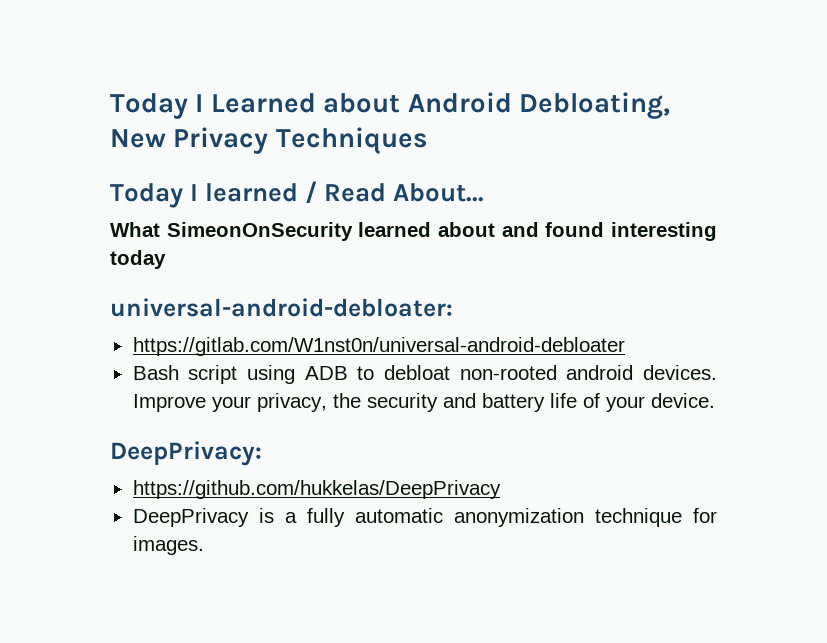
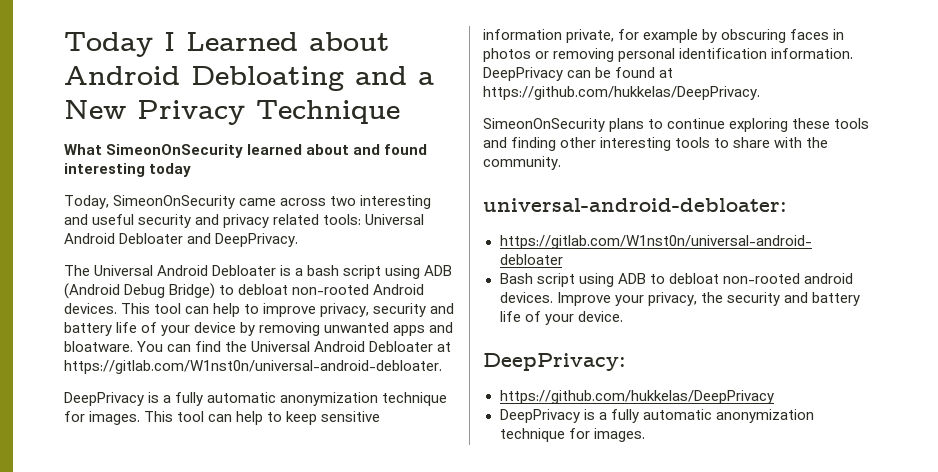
[519,92,671,119] [110,127,428,154] [110,181,485,208] Debloating, New Privacy Techniques // Today I learned / Read About... -> [191,66,434,91] [64,100,400,125] Debloating and a New Privacy Technique
(166, 259) none -> [64,195,432,209] [64,214,425,228] [64,233,299,247] [64,265,453,279] [64,283,425,299] [64,303,455,317] [64,322,454,336] [64,341,452,352] [64,360,442,374] [64,392,448,406] [64,411,381,425] [483,29,845,43] [483,48,854,62] [483,67,674,81] [483,86,760,100] [483,118,870,132] [483,137,829,151] [483,156,561,170] // Today, SimeonOnSecurity came across two interesting and useful security and privacy related tools: Universal Android Debloater and DeepPrivacy. // The Universal Android Debloater is a bash script using ADB (Android Debug Bridge) to debloat non-rooted Android devices. This tool can help to improve privacy, security and battery life of your device by removing unwanted apps and bloatware. You can find the Universal Android Debloater at https://gitlab.com/W1nst0n/universal-android-debloater. // DeepPrivacy is a fully automatic anonymization technique for images. This tool can help to keep sensitive information private, for example by obscuring faces in photos or removing personal identification information. DeepPrivacy can be found at https://github.com/hukkelas/DeepPrivacy. // SimeonOnSecurity plans to continue exploring these tools and finding other interesting tools to share with the community.

